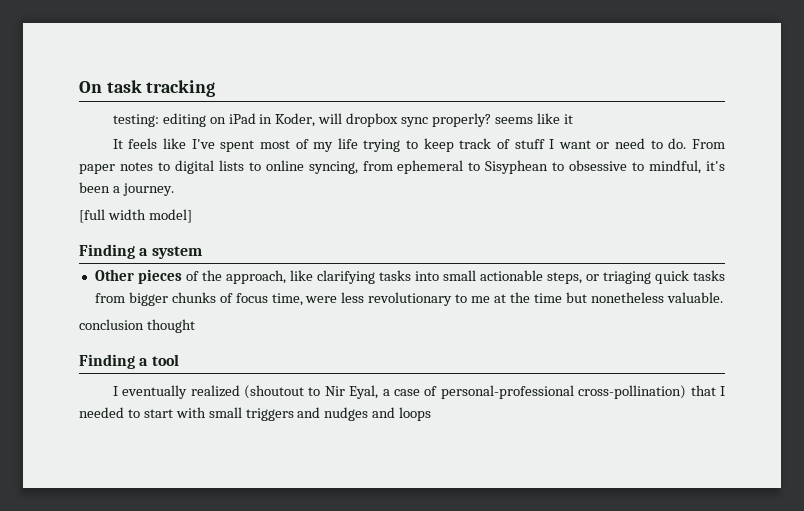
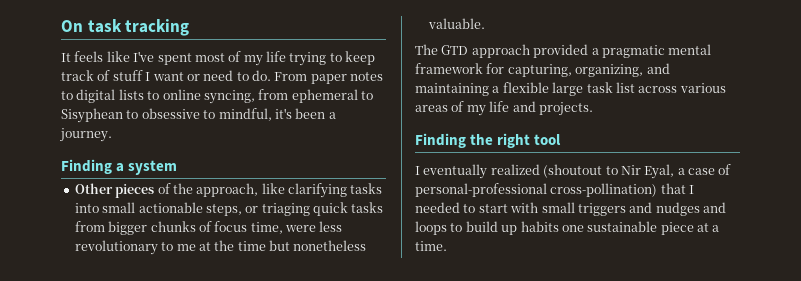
[112,113,573,127] // testing: editing on iPad in Koder, will dropbox sync properly? seems like it -> (190, 27) none
[79,209,192,223] // [full width model] -> (112, 135) none
[79,319,195,333] [79,354,149,369] conclusion thought // Finding a -> [415,44,712,58] [415,63,670,77] [415,82,726,96] [415,101,593,116] [415,133,531,148] The GTD approach provided a pragmatic mental framework for capturing, organizing, and maintaining a flexible large task list across various areas of my life and projects. // Finding the right
(432, 414) none -> [450,221,720,235] [415,241,447,251] to build up habits one sustainable piece at a time.

